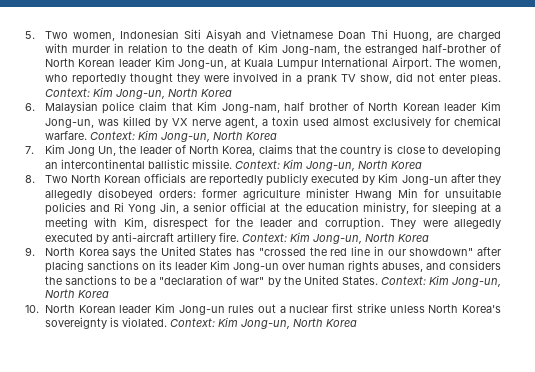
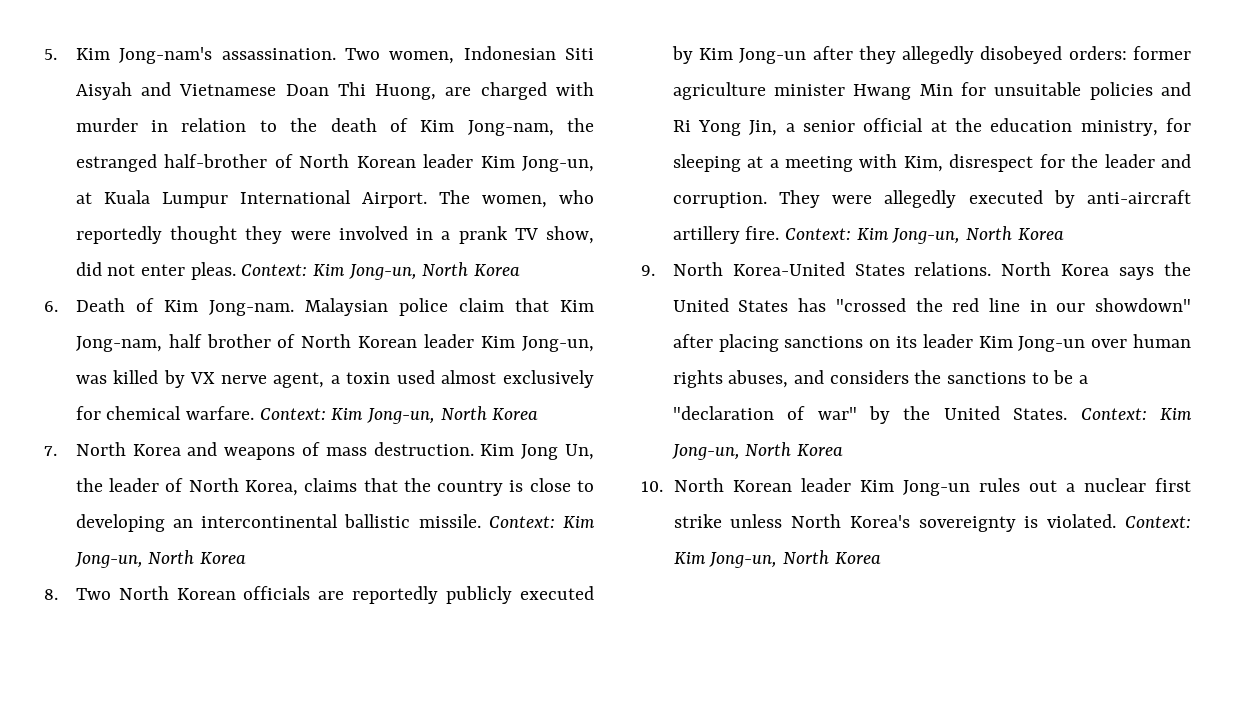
(35, 35) none -> [75,47,336,64] Kim Jong-nam's assassination.
(35, 107) none -> [75,298,294,316] Death of Kim Jong-nam.
(34, 150) none -> [75,442,474,460] North Korea and weapons of mass destruction.
(75, 251) none -> [732,262,1052,276] Korea-United States relations. North

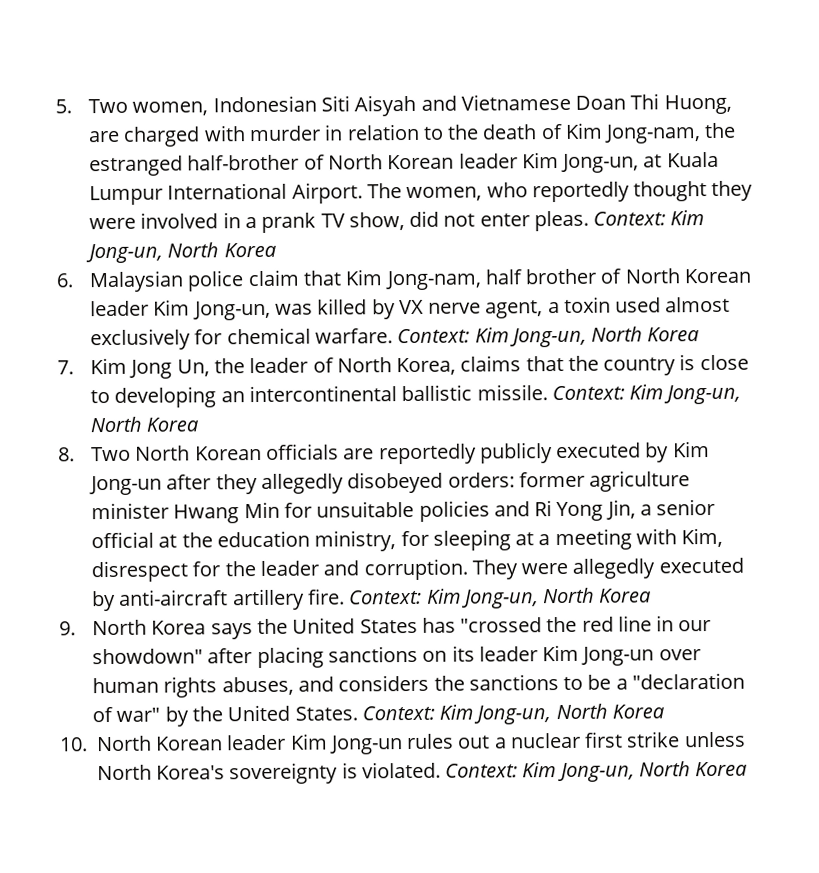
[75,47,336,64] Kim Jong-nam's assassination. -> (72, 106) none
[75,298,294,316] Death of Kim Jong-nam. -> (74, 280) none
[75,442,474,460] North Korea and weapons of mass destruction. -> (74, 367) none
[732,262,1052,276] Korea-United States relations. North -> (148, 627) none

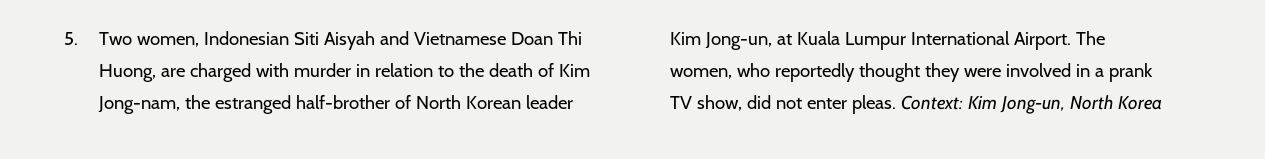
[56,268,751,293] [90,296,731,321] [90,326,700,351] [57,354,749,379] [90,384,742,408] [90,416,199,433] [58,441,710,465] [89,470,691,496] [91,498,716,524] [91,527,724,552] [91,557,744,583] [92,587,652,612] [59,615,712,640] [92,644,701,669] [92,672,745,698] [92,703,664,727] [59,731,746,755] [96,761,748,785] // 6. Malaysian police claim that Kim Jong-nam, half brother of North Korean leader Kim Jong-un, was killed by VX nerve agent, a toxin used almost exclusively for chemical warfare. Context: Kim Jong-un, North Korea // 7. Kim Jong Un, the leader of North Korea, claims that the country is close to developing an intercontinental ballistic missile. Context: Kim Jong-un, North Korea // 8. Two North Korean officials are reportedly publicly executed by Kim Jong-un after they allegedly disobeyed orders: former agriculture minister Hwang Min for unsuitable policies and Ri Yong Jin, a senior official at the education ministry, for sleeping at a meeting with Kim, disrespect for the leader and corruption. They were allegedly executed by anti-aircraft artillery fire. Context: Kim Jong-un, North Korea // 9. North Korea says the United States has "crossed the red line in our showdown" after placing sanctions on its leader Kim Jong-un over human rights abuses, and considers the sanctions to be a "declaration of war" by the United States. Context: Kim Jong-un, North Korea // 10. North Korean leader Kim Jong-un rules out a nuclear first strike unless North Korea's sovereignty is violated. Context: Kim Jong-un, North Korea -> (1162, 103) none

